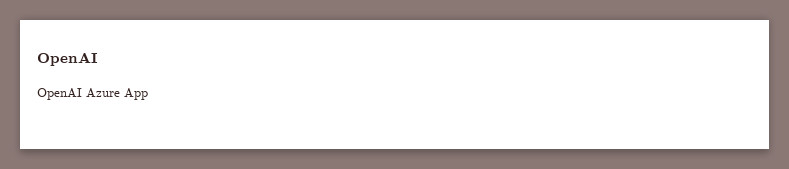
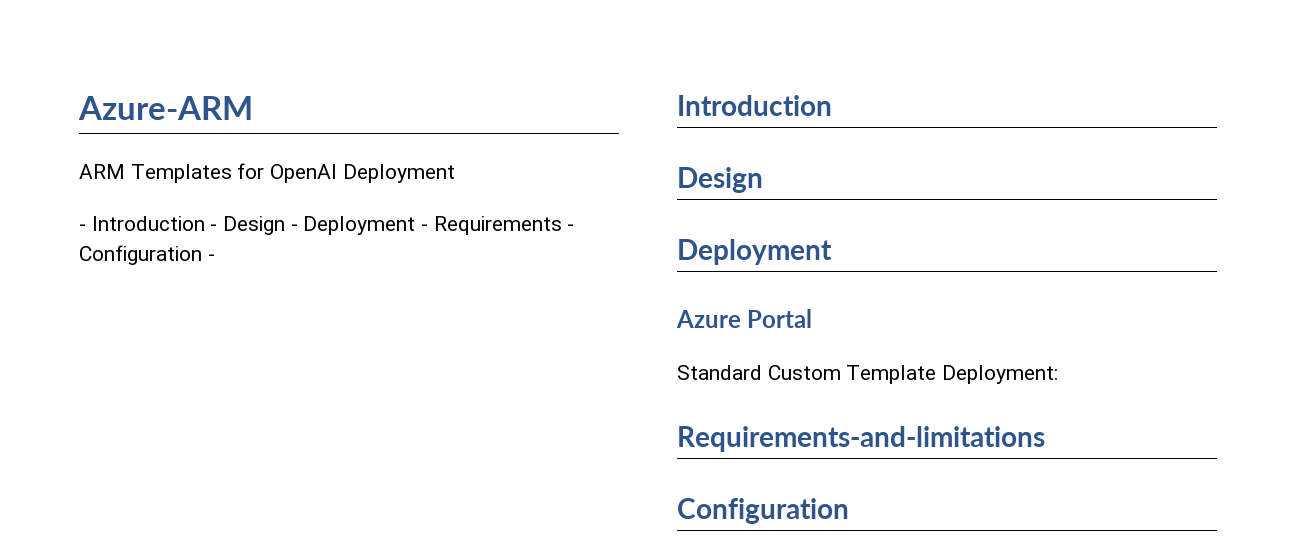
[37,52,98,66] [37,88,148,100] OpenAI // OpenAI Azure App -> [78,96,253,120] [79,163,455,183] [79,216,575,235] [79,245,215,265] [677,95,832,116] [677,167,763,193] [677,239,832,265] [676,309,813,328] [677,365,1059,384] [677,426,1045,452] [677,498,849,524] Azure-ARM // ARM Templates for OpenAI Deployment // - Introduction - Design - Deployment - Requirements - Configuration - // Introduction // Design // Deployment // Azure Portal // Standard Custom Template Deployment: // Requirements-and-limitations // Configuration

